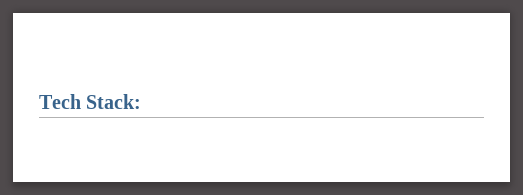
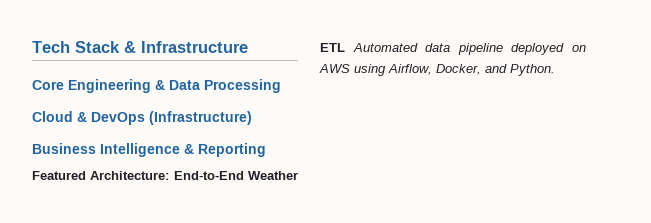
[86,94,142,109] Stack: -> [75,41,248,53] [32,79,281,93] [32,111,252,125] [32,143,266,157] [32,171,298,180] [320,43,586,55] [319,64,555,76] Stack & Infrastructure // Core Engineering & Data Processing // Cloud & DevOps (Infrastructure) // Business Intelligence & Reporting // Featured Architecture: End-to-End Weather ETL Automated data pipeline deployed on AWS using Airflow, Docker, and Python.

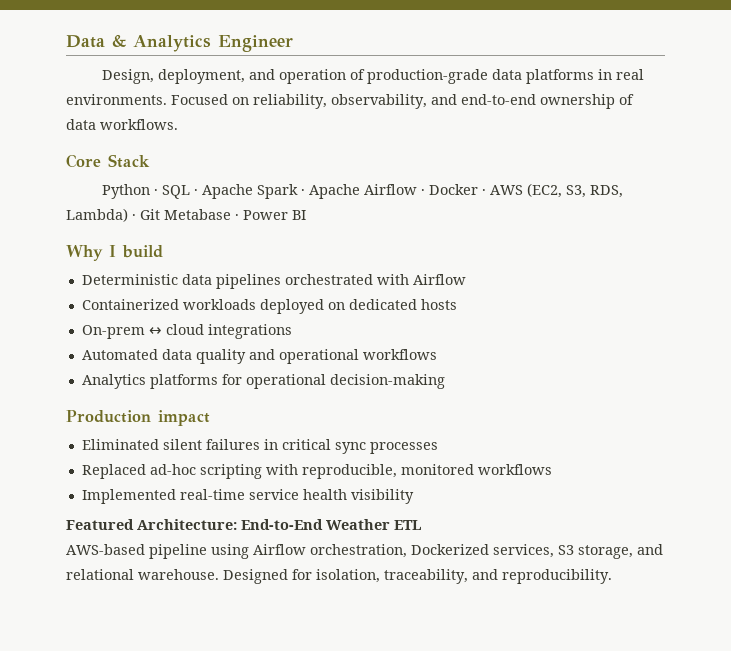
[32,41,248,53] [32,79,281,93] [32,111,252,125] [32,143,266,157] Tech Stack & Infrastructure // Core Engineering & Data Processing // Cloud & DevOps (Infrastructure) // Business Intelligence & Reporting -> [66,34,293,52] [101,69,644,84] [66,94,634,109] [66,119,178,130] [66,154,150,168] [101,183,623,199] [66,208,306,222] [66,245,163,261] [81,274,466,289] [81,299,457,314] [81,324,292,339] [81,349,437,364] [81,374,445,389] [66,410,210,426] [81,439,438,454] [81,464,552,479] [81,489,414,504] Data & Analytics Engineer // Design, deployment, and operation of production-grade data platforms in real environments. Focused on reliability, observability, and end-to-end ownership of data workflows. // Core Stack // Python · SQL · Apache Spark · Apache Airflow · Docker · AWS (EC2, S3, RDS, Lambda) · Git Metabase · Power BI // Why I build // Deterministic data pipelines orchestrated with Airflow // Containerized workloads deployed on dedicated hosts // On-prem ↔ cloud integrations // Automated data quality and operational workflows // Analytics platforms for operational decision-making // Production impact // Eliminated silent failures in critical sync processes // Replaced ad-hoc scripting with reproducible, monitored workflows // Implemented real-time service health visibility
[352,43,586,55] [319,64,555,76] Automated data pipeline deployed on AWS using Airflow, Docker, and Python. -> [66,544,663,559] [66,569,612,584] // AWS-based pipeline using Airflow orchestration, Dockerized services, S3 storage, and relational warehouse. Designed for isolation, traceability, and reproducibility.

